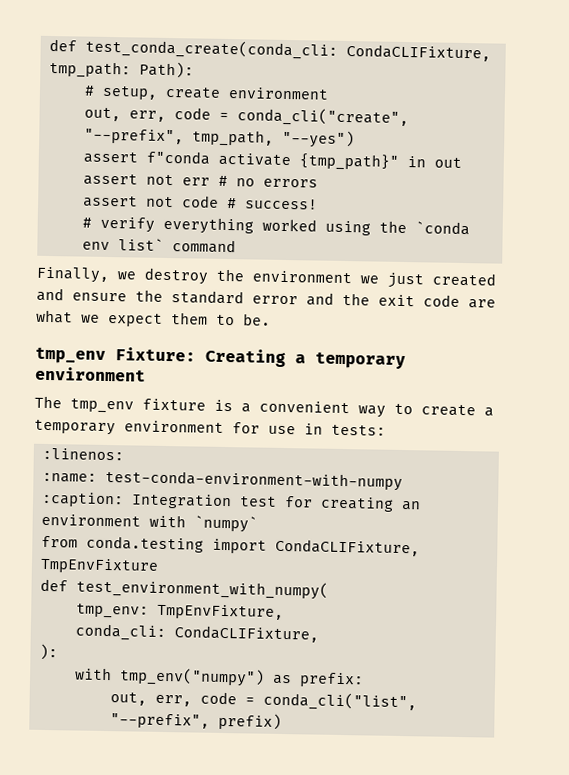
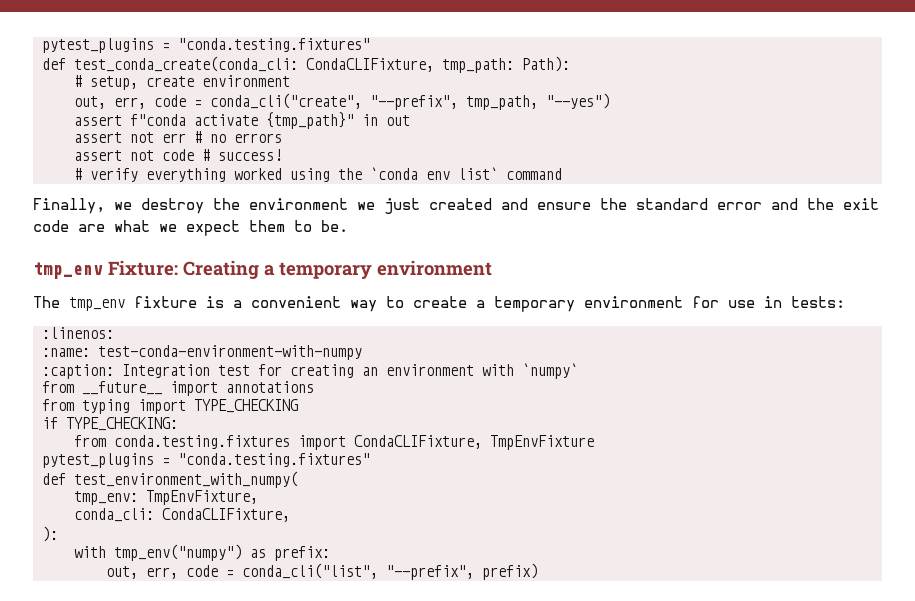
(48, 45) none -> [42,38,370,53] pytest_plugins = "conda.testing.fixtures" //
[85,535,204,553] conda.testing -> [82,381,314,396] [42,399,298,414] [42,417,178,431] [74,435,290,449] __future__ import annotations // from typing import TYPE_CHECKING // if TYPE_CHECKING: // from conda.testing.fixtures
(159, 565) none -> [42,453,370,468] // pytest_plugins = "conda.testing.fixtures"

